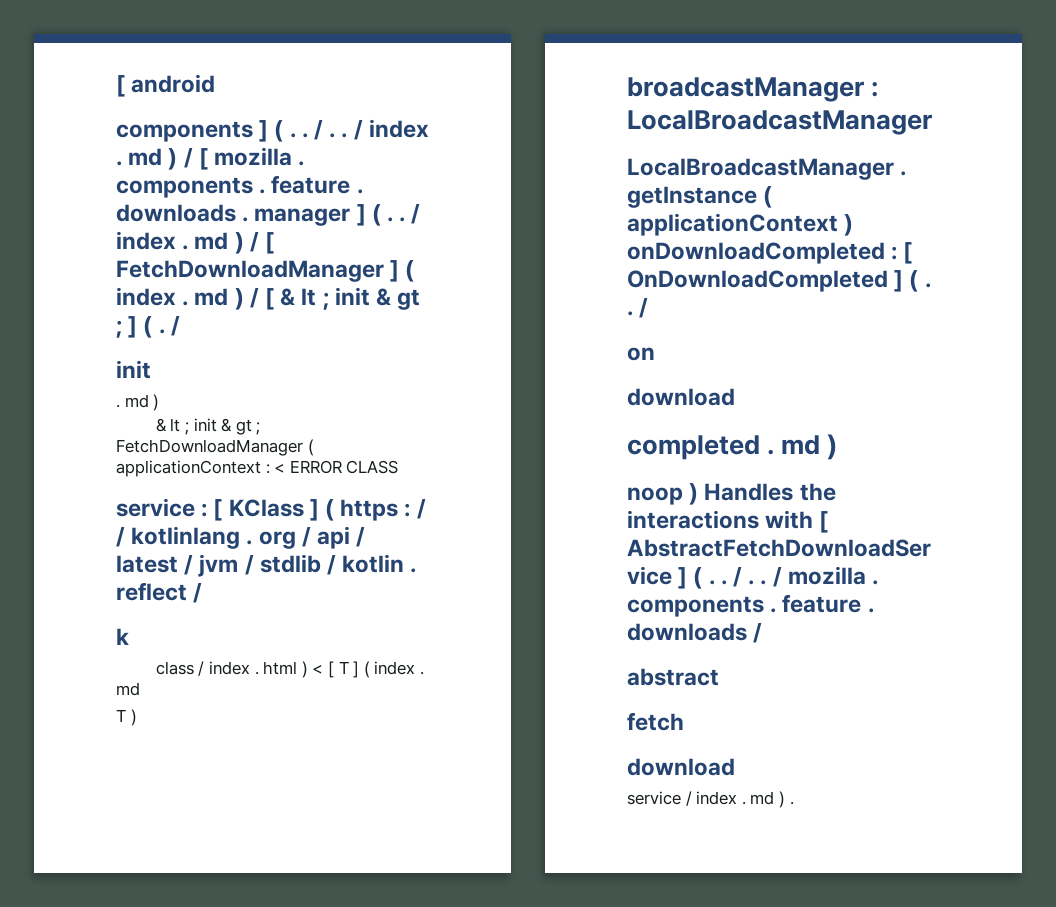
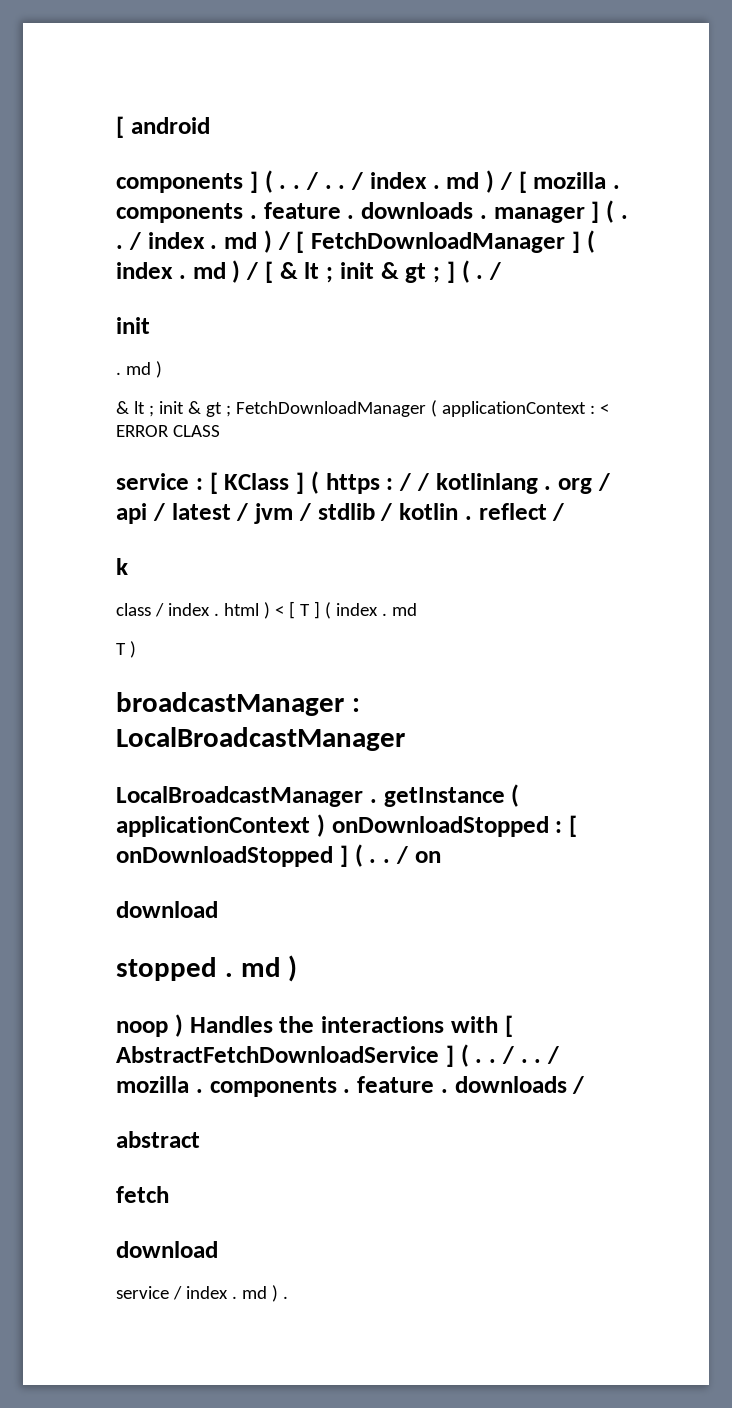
[627,242,913,264] [627,270,931,292] [627,297,649,318] onDownloadCompleted : [ OnDownloadCompleted ] ( . . / // -> [331,815,577,837] [116,844,408,867] onDownloadStopped : [ onDownloadStopped ] ( . . /
[627,435,760,460] completed -> [116,957,217,981] stopped

